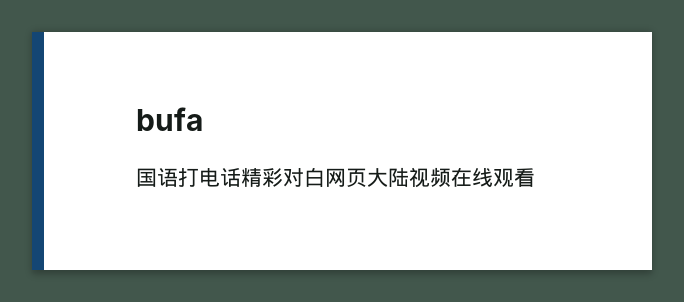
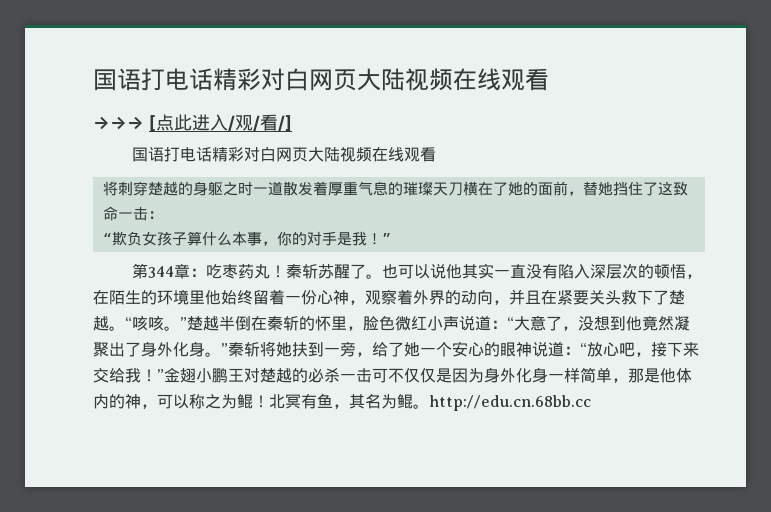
[136,107,203,131] bufa -> [93,68,549,91] [93,114,292,131] 国语打电话精彩对白网页大陆视频在线观看 // →→→ [点此进入/观/看/]
(535, 177) none -> [102,181,688,196] [102,206,163,221] [102,231,391,246] [132,263,703,279] [93,289,685,305] [93,315,690,331] [93,341,699,357] [93,367,692,383] [93,393,591,411] // 将刺穿楚越的身躯之时一道散发着厚重气息的璀璨天刀横在了她的面前，替她挡住了这致命一击： // “欺负女孩子算什么本事，你的对手是我！” // 第344章：吃枣药丸！秦斩苏醒了。也可以说他其实一直没有陷入深层次的顿悟，在陌生的环境里他始终留着一份心神，观察着外界的动向，并且在紧要关头救下了楚越。“咳咳。”楚越半倒在秦斩的怀里，脸色微红小声说道：“大意了，没想到他竟然凝聚出了身外化身。”秦斩将她扶到一旁，给了她一个安心的眼神说道：“放心吧，接下来交给我！”金翅小鹏王对楚越的必杀一击可不仅仅是因为身外化身一样简单，那是他体内的神，可以称之为鲲！北冥有鱼，其名为鲲。http://edu.cn.68bb.cc

